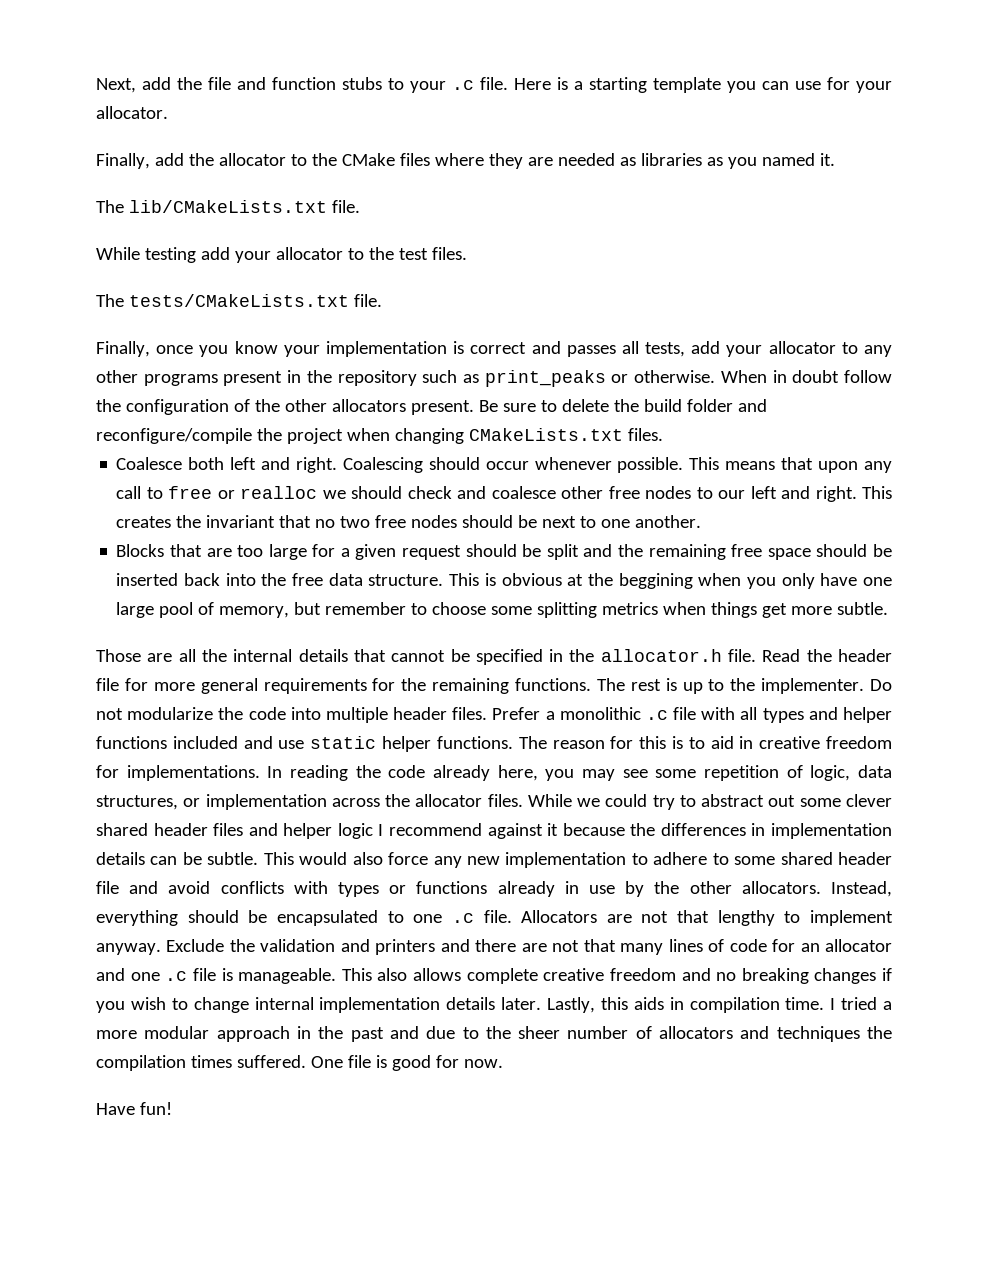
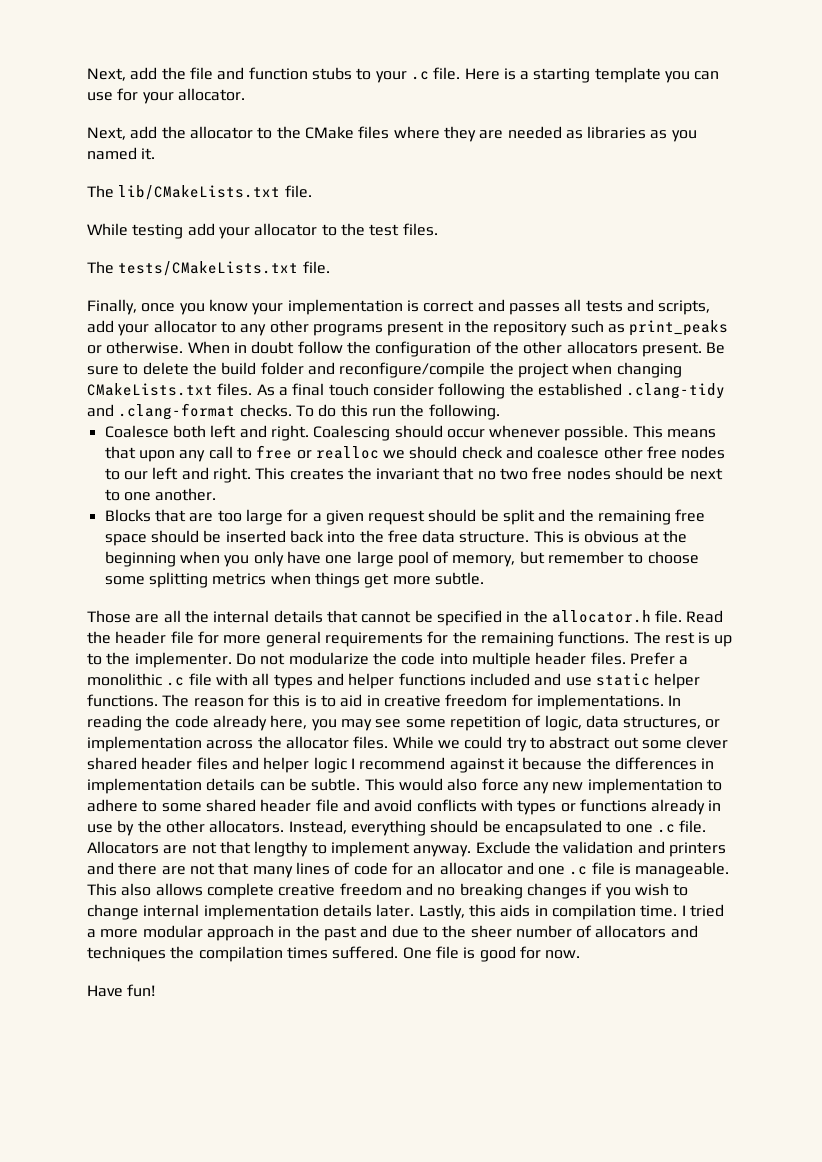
[96,153,150,169] Finally, -> [87,127,126,140] Next,
[645,342,686,357] tests, -> [585,299,711,315] tests and scripts,
(663, 434) none -> [256,383,726,399] [87,403,500,420] As a final touch consider following the established .clang-tidy and .clang-format checks. To do this run the following.
[618,573,693,589] beggining -> [104,551,176,567] beginning

